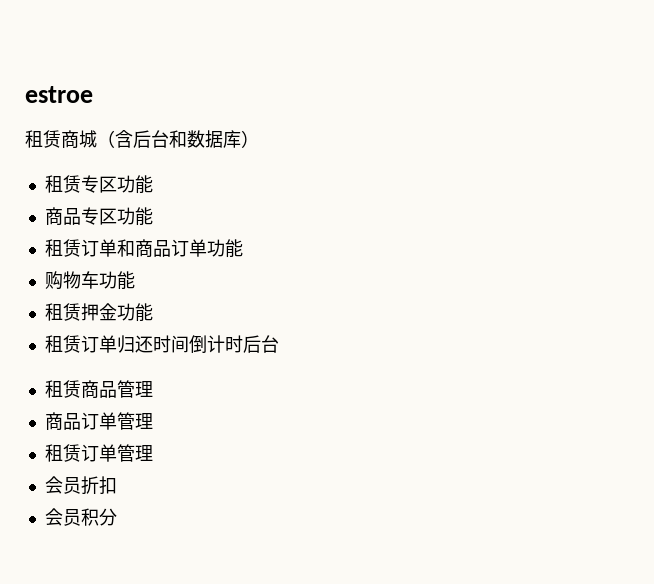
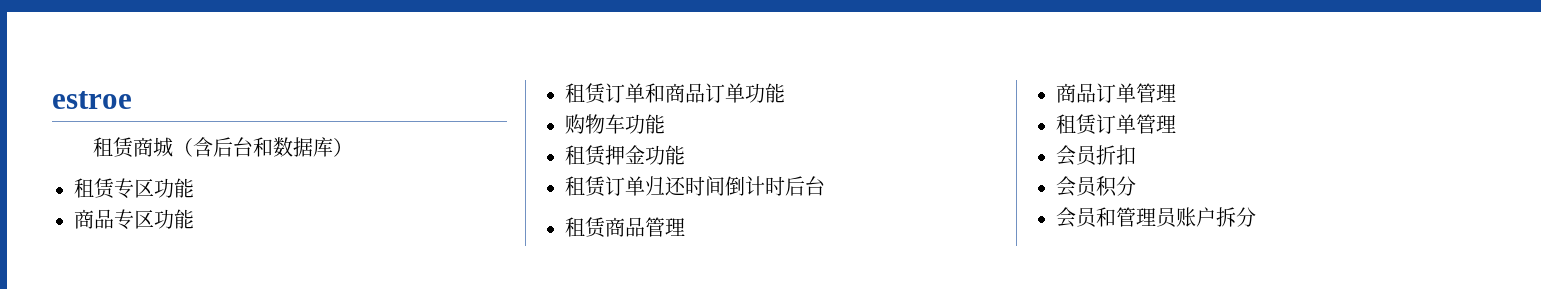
(117, 517) none -> [1056,207,1256,228] // 会员和管理员账户拆分

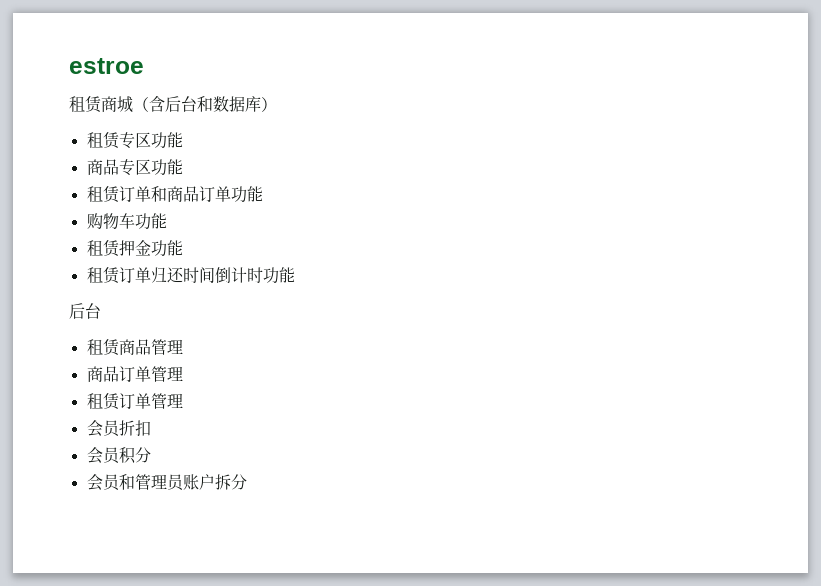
(785, 186) none -> [262,267,295,284] 功能 //

